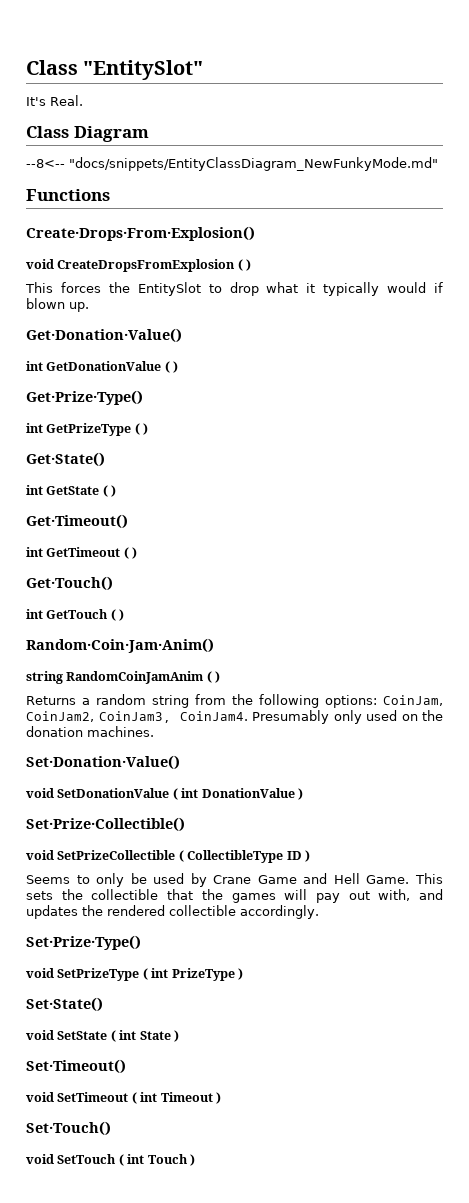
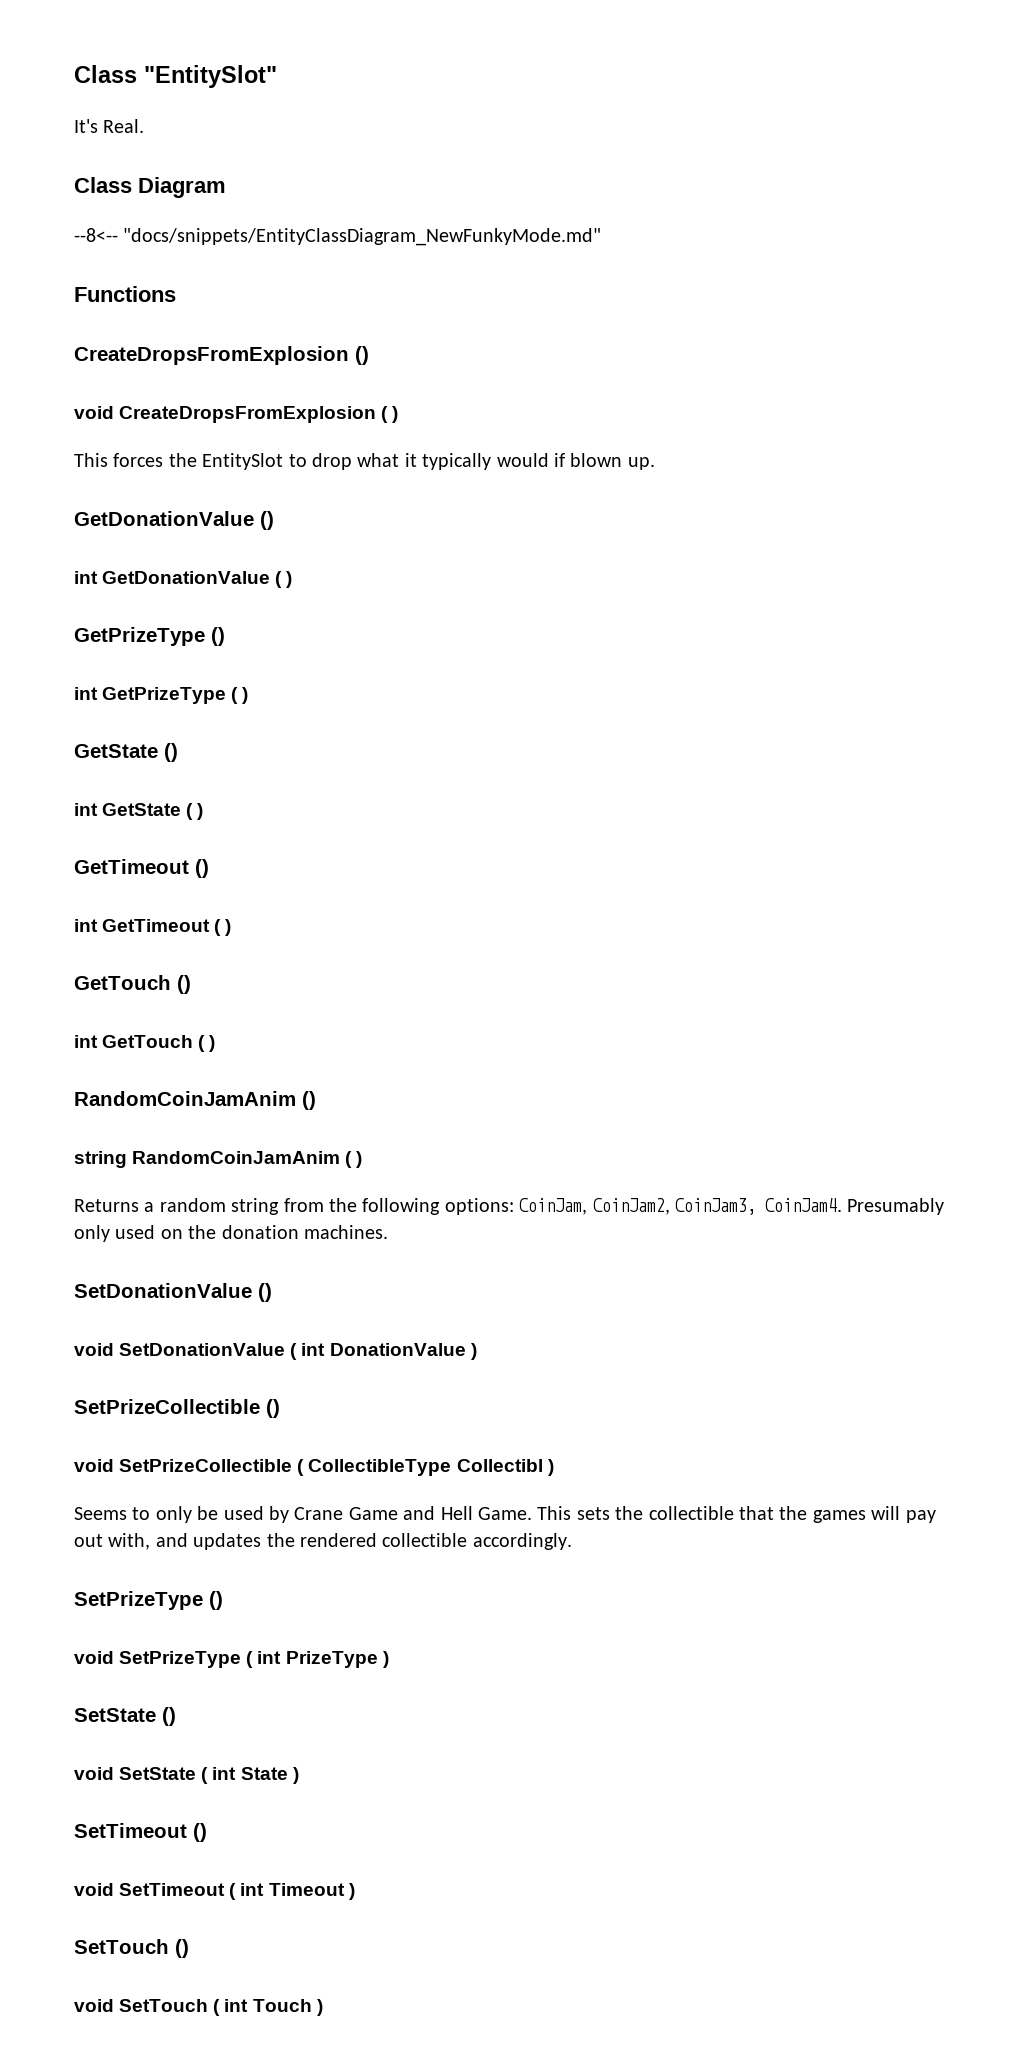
[26,226,255,241] Create·Drops·From·Explosion() -> [74,346,369,365] CreateDropsFromExplosion ()
[26,328,182,343] Get·Donation·Value() -> [74,511,274,530] GetDonationValue ()
[26,390,143,405] Get·Prize·Type() -> [74,627,225,646] GetPrizeType ()
[26,452,105,467] Get·State() -> [74,743,178,762] GetState ()
[26,514,128,529] Get·Timeout() -> [74,859,209,878] GetTimeout ()
[26,576,113,591] Get·Touch() -> [74,975,191,994] GetTouch ()
[26,638,214,653] Random·Coin·Jam·Anim() -> [74,1091,316,1110] RandomCoinJamAnim ()
[26,755,180,770] Set·Donation·Value() -> [74,1283,272,1302] SetDonationValue ()
[26,817,185,832] Set·Prize·Collectible() -> [74,1399,280,1418] SetPrizeCollectible ()
[286,851,302,860] ID -> [456,1459,543,1472] Collectibl
[26,935,141,950] Set·Prize·Type() -> [74,1591,223,1610] SetPrizeType ()
[26,997,103,1012] Set·State() -> [74,1707,176,1726] SetState ()
[26,1059,126,1074] Set·Timeout() -> [74,1823,207,1842] SetTimeout ()
[26,1121,111,1136] Set·Touch() -> [74,1939,189,1958] SetTouch ()

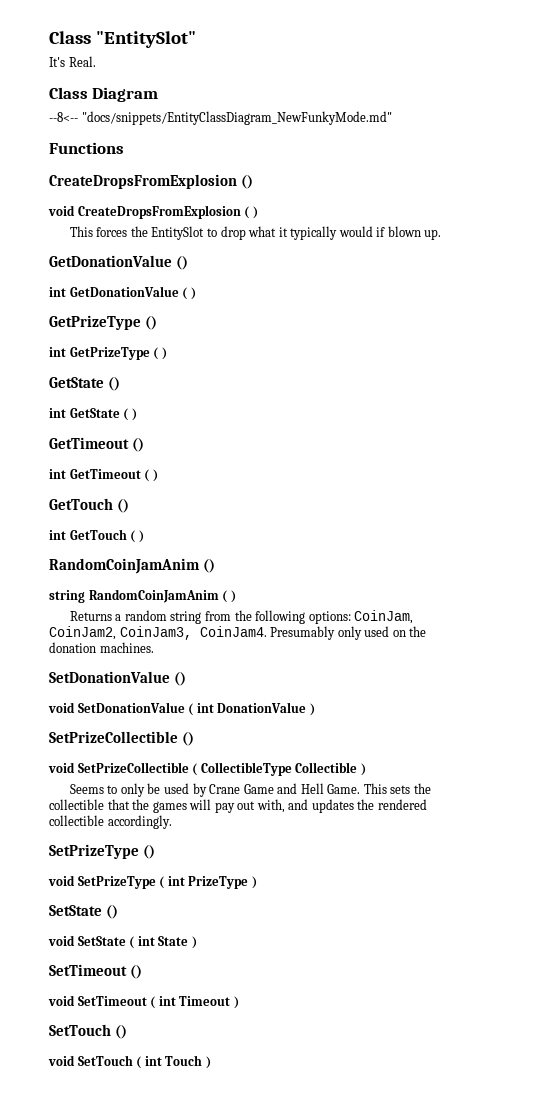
[456,1459,543,1472] Collectibl -> [295,762,358,773] Collectible

